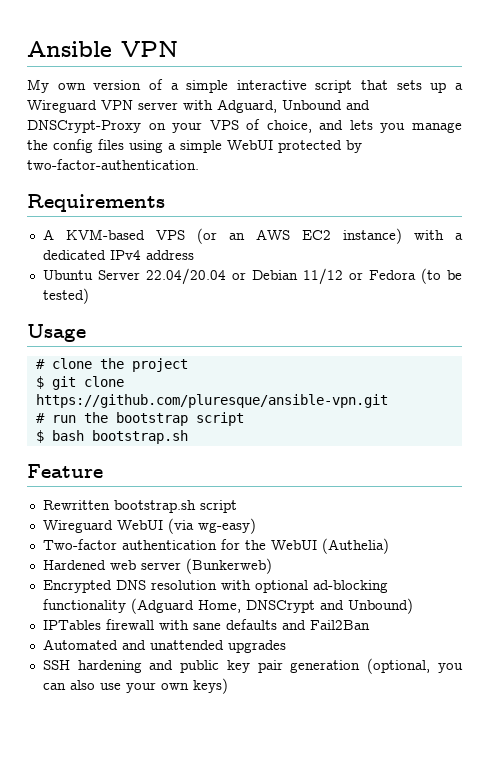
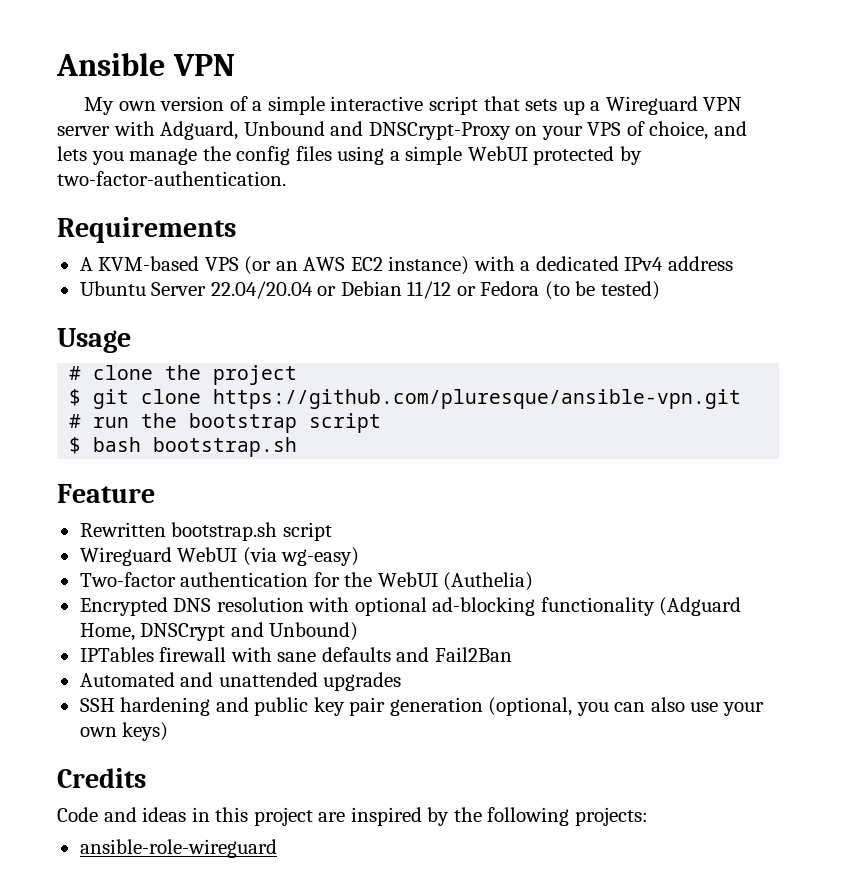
[42,558,272,574] // Hardened web server (Bunkerweb) -> (534, 581) none
(228, 686) none -> [57,768,146,788] [57,807,648,826] [79,839,277,858] // Credits // Code and ideas in this project are inspired by the following projects: // ansible-role-wireguard

